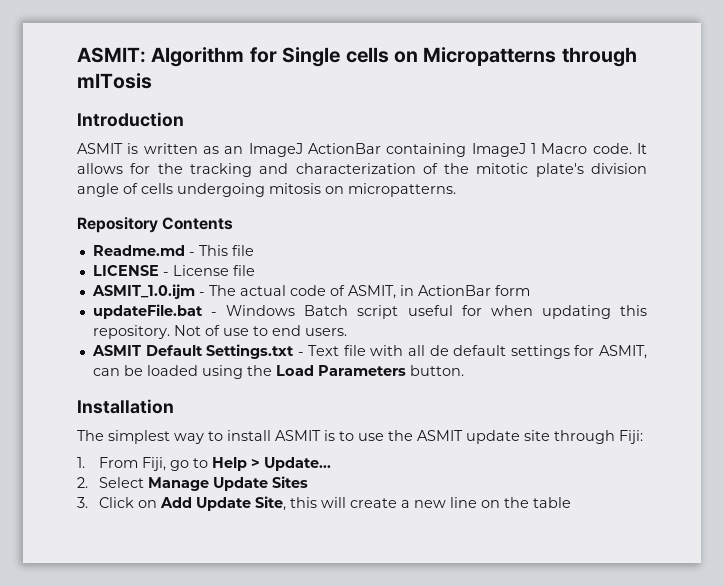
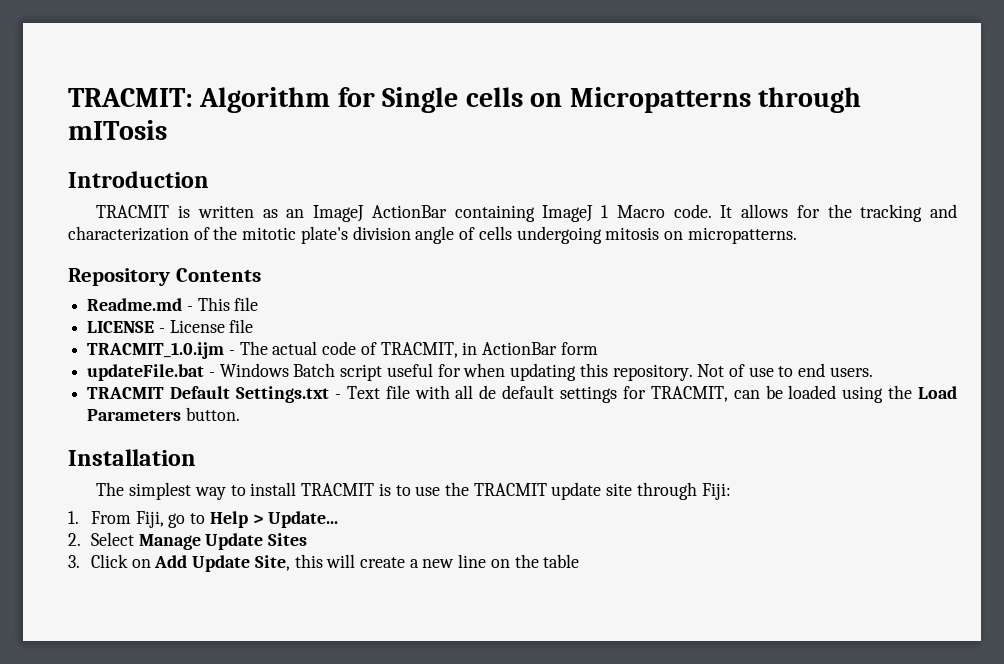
[77,47,146,63] ASMIT: -> [68,88,193,107] TRACMIT:
[77,143,123,154] ASMIT -> [96,205,170,218] TRACMIT
[91,284,195,299] ASMIT_1.0.ijm -> [87,342,225,359] TRACMIT_1.0.ijm
[347,285,396,299] ASMIT, -> [380,342,458,358] TRACMIT,
[91,345,141,356] ASMIT -> [87,387,165,399] TRACMIT
[598,345,647,359] ASMIT, -> [650,386,728,402] TRACMIT,
[275,430,321,441] ASMIT -> [301,483,375,496] TRACMIT
[417,430,463,441] ASMIT -> [473,483,547,496] TRACMIT

